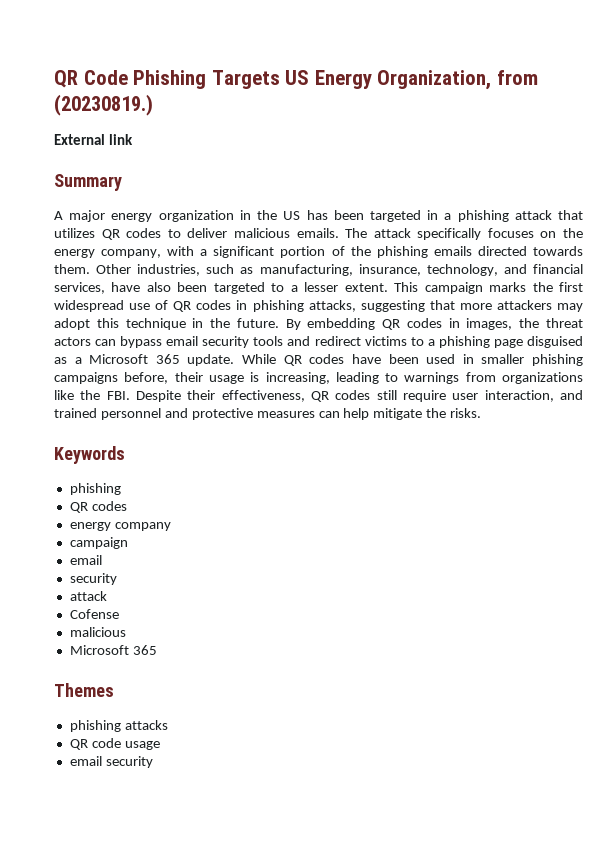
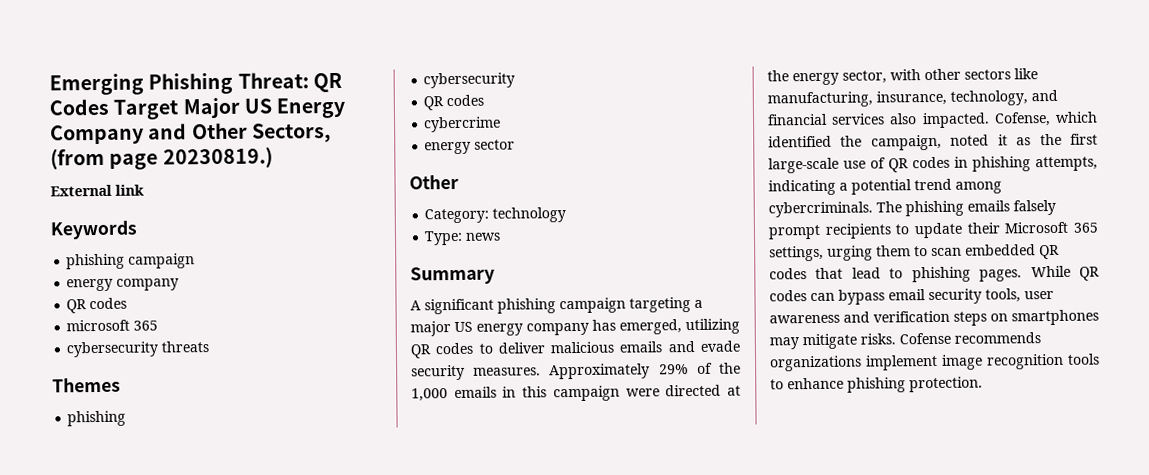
[54,70,538,90] [54,94,153,116] [54,134,133,145] [54,174,122,191] [54,210,583,222] [54,228,95,238] QR Code Phishing Targets US Energy Organization, from (20230819.) // External link // Summary // A major energy organization in the US has been targeted in a phishing attack that utilizes -> [49,72,342,96] [49,97,346,120] [50,122,331,145] [50,146,273,170] [50,184,144,197] [50,220,137,240] [66,253,196,270] [66,278,180,292] [66,297,128,314] [66,319,159,332] [66,341,210,358] [52,377,121,393] [67,410,127,427] [423,72,516,89] [423,94,485,111] [423,116,502,133] [424,139,516,155] [409,174,459,190] [424,207,567,224] [424,230,502,246] [410,266,495,285] [410,297,703,315] [410,318,740,337] Emerging Phishing Threat: QR Codes Target Major US Energy Company and Other Sectors, (from page 20230819.) // External link // Keywords // phishing campaign // energy company // QR codes // microsoft 365 // cybersecurity threats // Themes // phishing // cybersecurity // QR codes // cybercrime // energy sector // Other // Category: technology // Type: news // Summary // A significant phishing campaign targeting a major US energy company has emerged, utilizing
[296,228,583,240] [54,246,583,258] [54,264,254,276] emails. The attack specifically focuses on the energy company, with a significant portion of the phishing emails directed towards them. Other industries, such as -> [619,340,740,353] [411,362,741,381] [411,384,741,402] [767,68,1038,86] emails and evade security measures. Approximately 29% of the 1,000 emails in this campaign were directed at the energy sector, with other sectors like
[54,282,527,294] services, have also been targeted to a lesser extent. This campaign marks -> [831,111,1098,129] [768,134,1032,151] services also impacted. Cofense, which identified the campaign, noted it as
[54,300,124,312] widespread -> [768,157,839,174] large-scale
[308,300,583,312] [54,318,583,330] [54,336,584,348] [54,354,584,366] [54,372,583,384] [54,390,583,402] [54,408,482,420] [54,446,125,464] [69,483,121,495] [69,501,127,513] [69,522,171,531] [69,537,128,549] [69,555,102,565] [69,573,117,585] [69,591,107,601] [69,609,119,619] [69,627,126,637] [69,645,157,655] [54,683,114,697] [69,720,168,732] [69,738,160,750] [69,756,153,768] attacks, suggesting that more attackers may adopt this technique in the future. By embedding QR codes in images, the threat actors can bypass email security tools and redirect victims to a phishing page disguised as a Microsoft 365 update. While QR codes have been used in smaller phishing campaigns before, their usage is increasing, leading to warnings from organizations like the FBI. Despite their effectiveness, QR codes still require user interaction, and trained personnel and protective measures can help mitigate the risks. // Keywords // phishing // QR codes // energy company // campaign // email // security // attack // Cofense // malicious // Microsoft 365 // Themes // phishing attacks // QR code usage // email security -> [1035,156,1098,172] [768,178,1002,196] [768,199,1056,218] [768,221,1098,240] [769,244,1060,262] [769,265,1100,283] [769,288,1054,305] [769,309,1099,326] [769,332,1041,350] [770,353,1100,372] [770,376,983,393] attempts, indicating a potential trend among cybercriminals. The phishing emails falsely prompt recipients to update their Microsoft 365 settings, urging them to scan embedded QR codes that lead to phishing pages. While QR codes can bypass email security tools, user awareness and verification steps on smartphones may mitigate risks. Cofense recommends organizations implement image recognition tools to enhance phishing protection.

